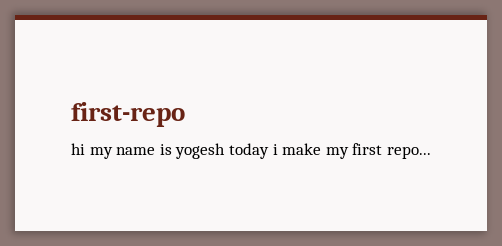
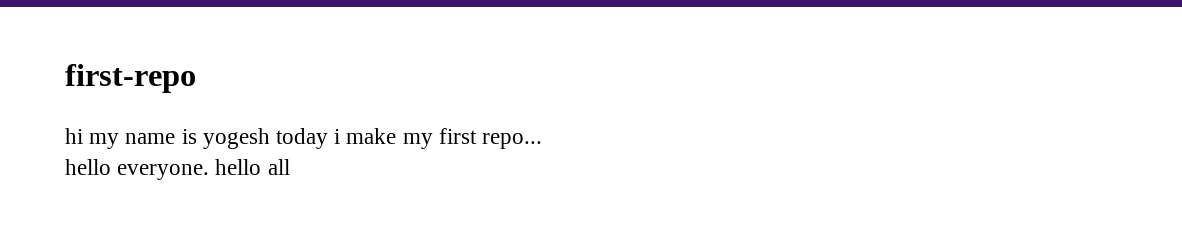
(431, 152) none -> [65,159,290,180] // hello everyone. hello all

